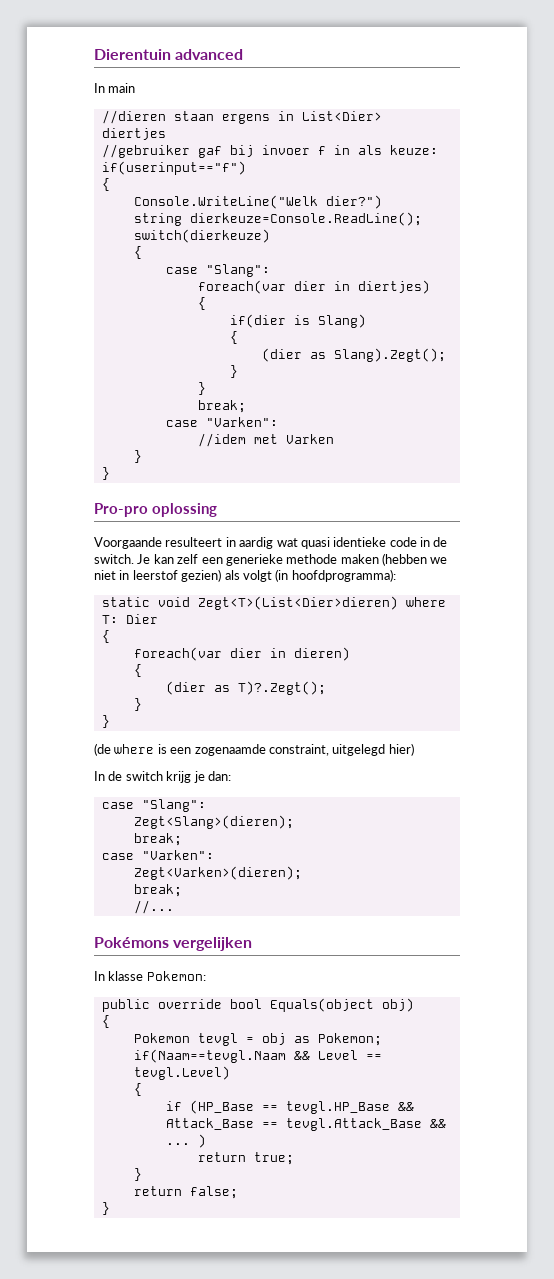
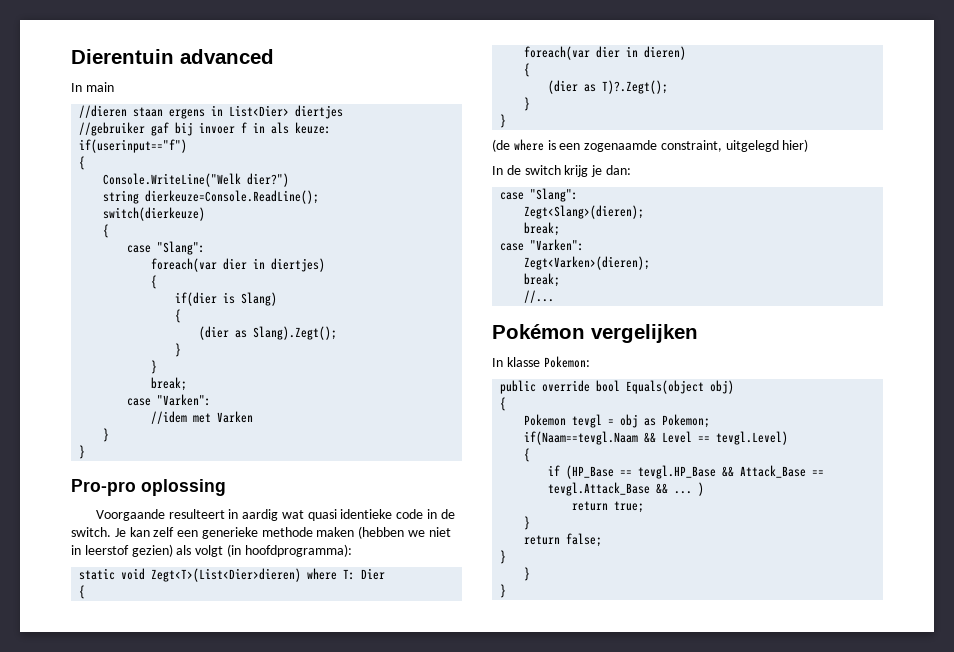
[94,937,169,948] Pokémons -> [492,324,585,339] Pokémon
(110, 1208) none -> [524,567,531,581] [500,584,507,598] // } // }

